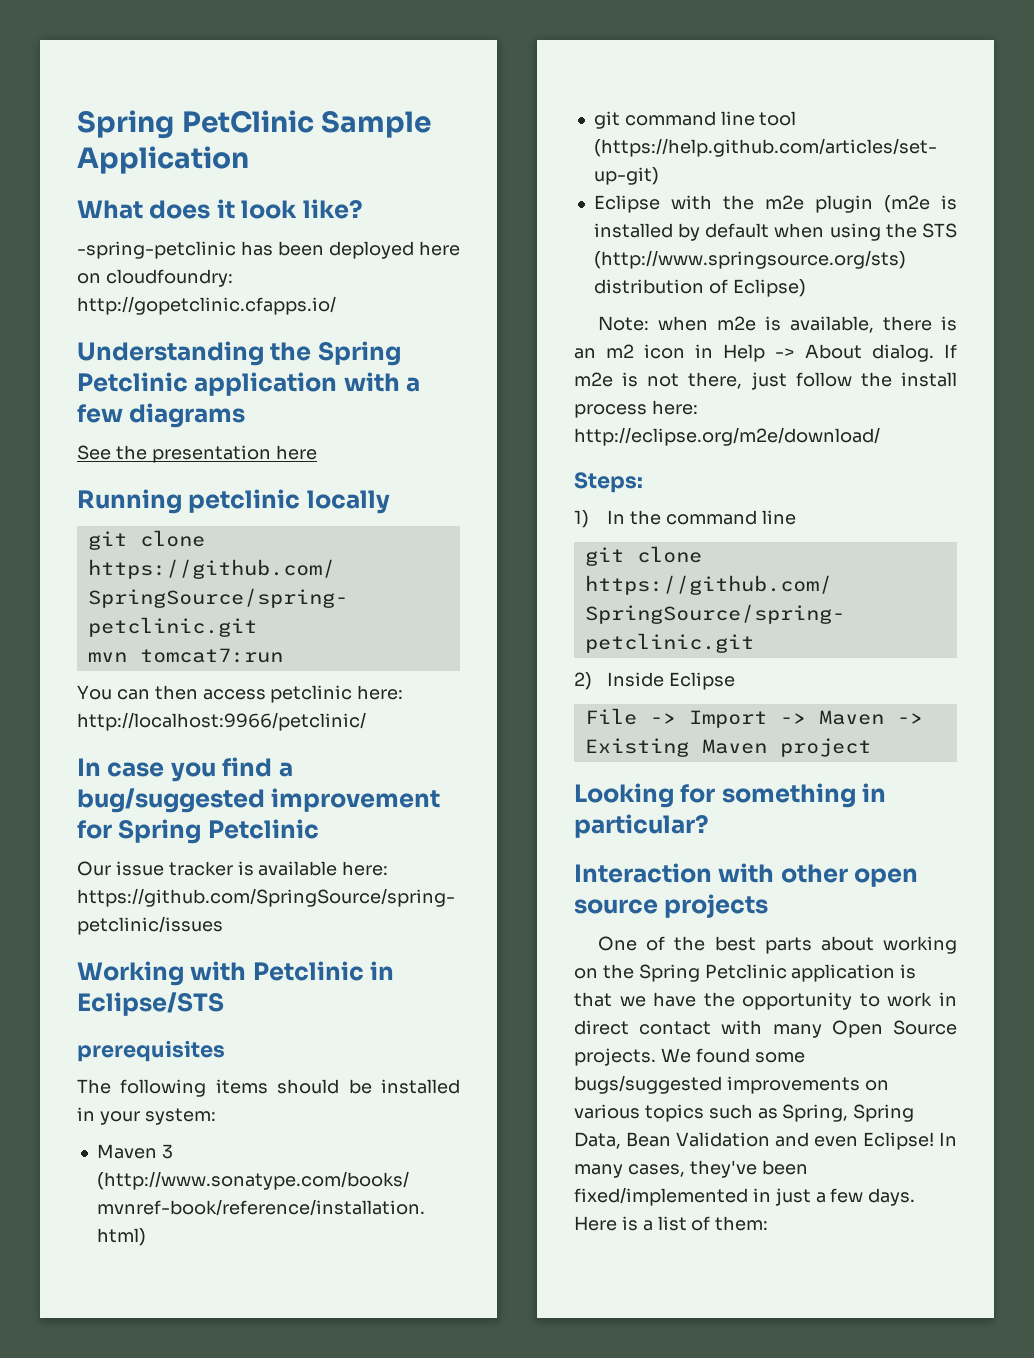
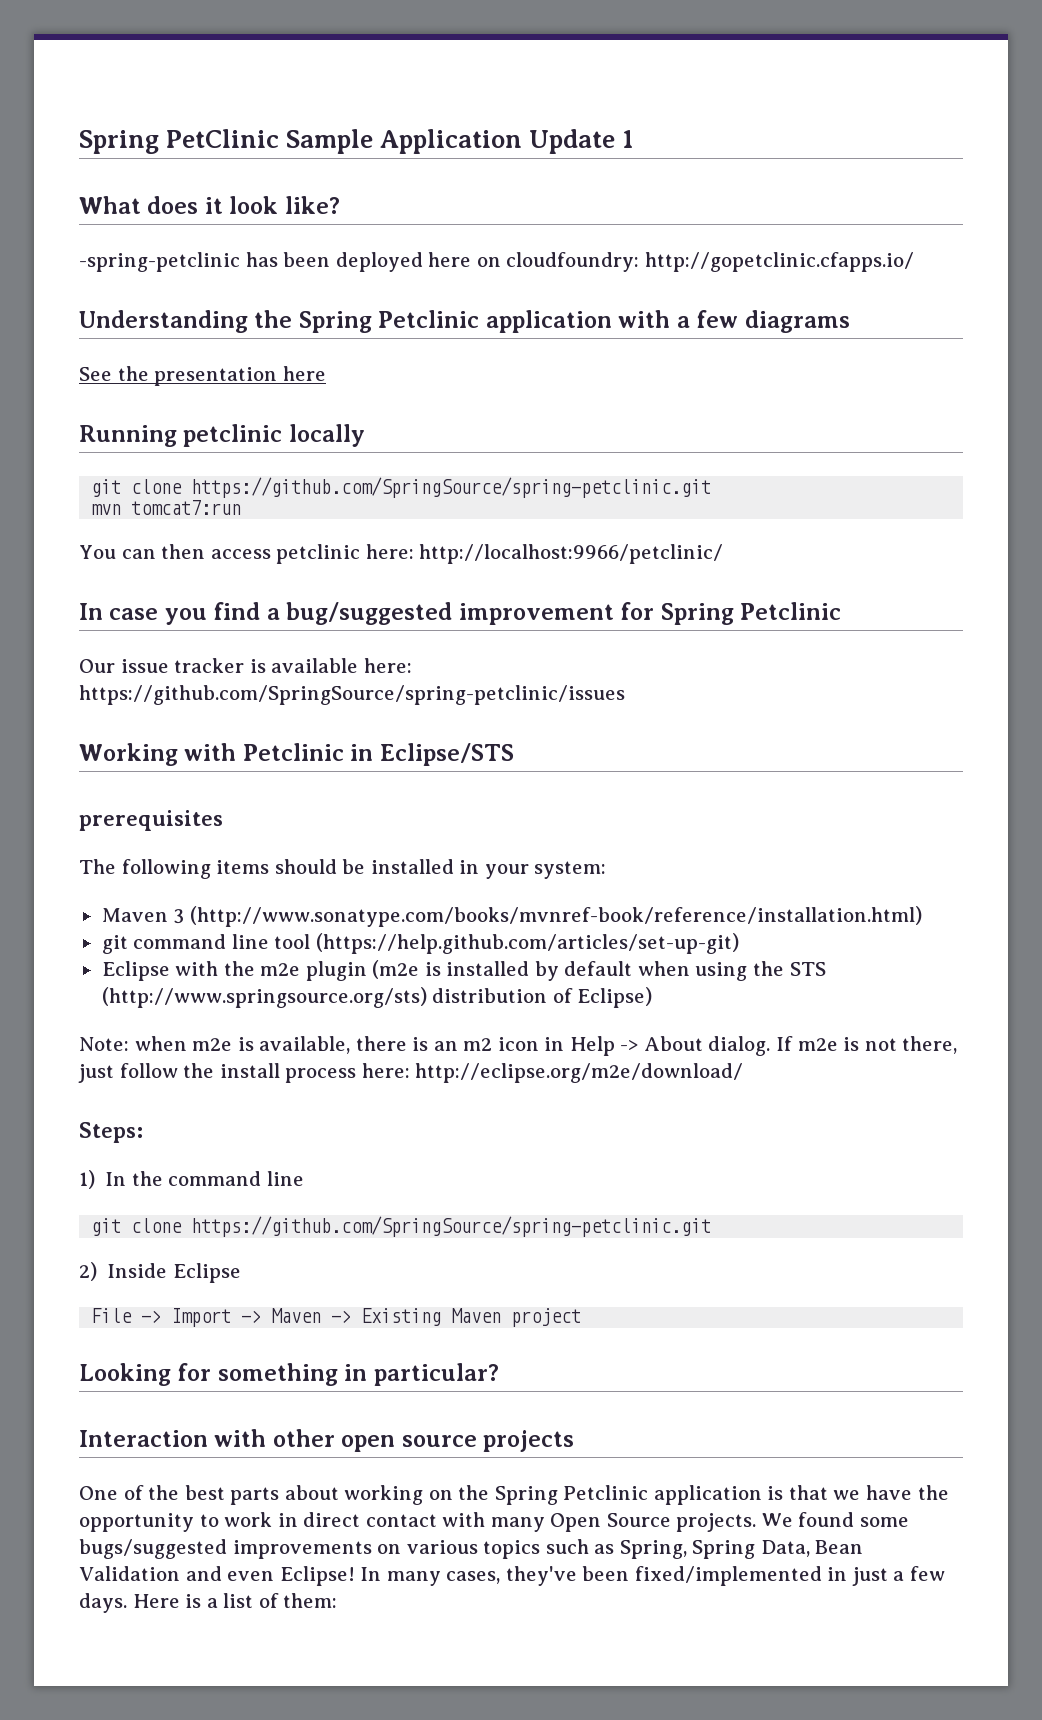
(249, 160) none -> [529,129,635,154] Update 1

